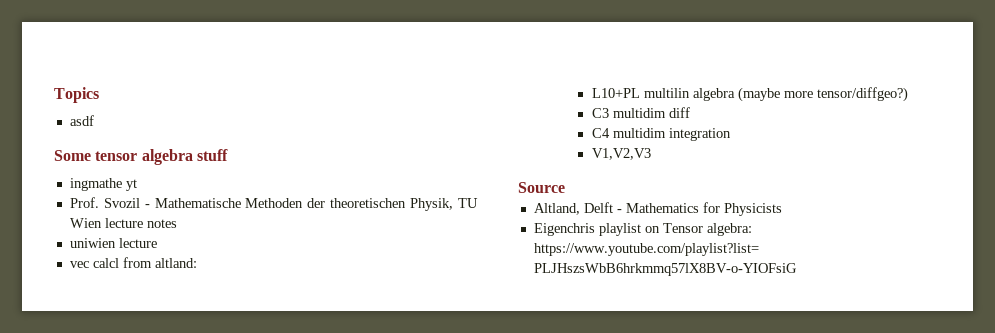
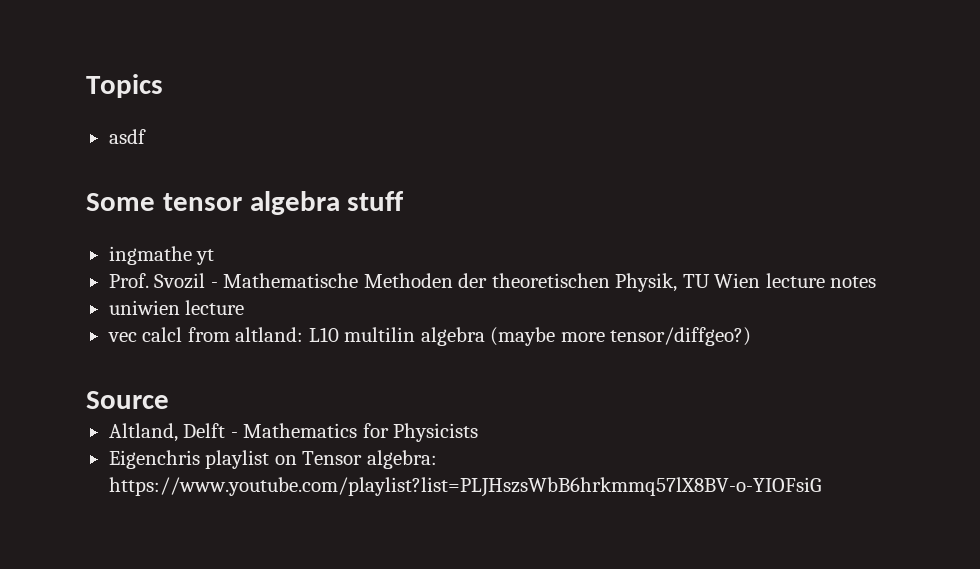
[591,88,640,98] // L10+PL -> [308,327,339,342] L10
[591,107,690,118] [591,128,731,141] [591,148,651,160] // C3 multidim diff // C4 multidim integration // V1,V2,V3 -> (752, 336) none

